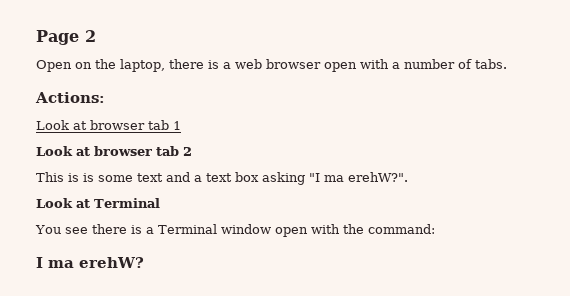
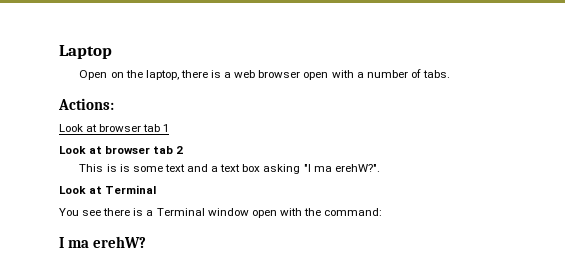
[36,30,96,45] Page 2 -> [59,45,112,59] Laptop

